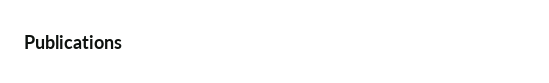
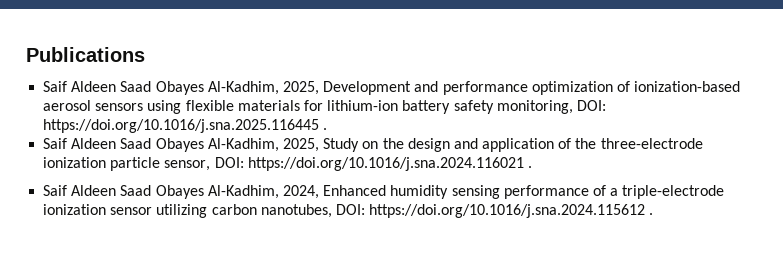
(122, 42) none -> [43,81,741,95] [43,100,606,114] [43,119,328,133] [43,138,703,152] [43,157,532,171] [43,185,725,199] [43,204,654,218] // Saif Aldeen Saad Obayes Al-Kadhim, 2025, Development and performance optimization of ionization-based aerosol sensors using flexible materials for lithium-ion battery safety monitoring, DOI: https://doi.org/10.1016/j.sna.2025.116445 . // Saif Aldeen Saad Obayes Al-Kadhim, 2025, Study on the design and application of the three-electrode ionization particle sensor, DOI: https://doi.org/10.1016/j.sna.2024.116021 . // Saif Aldeen Saad Obayes Al-Kadhim, 2024, Enhanced humidity sensing performance of a triple-electrode ionization sensor utilizing carbon nanotubes, DOI: https://doi.org/10.1016/j.sna.2024.115612 .

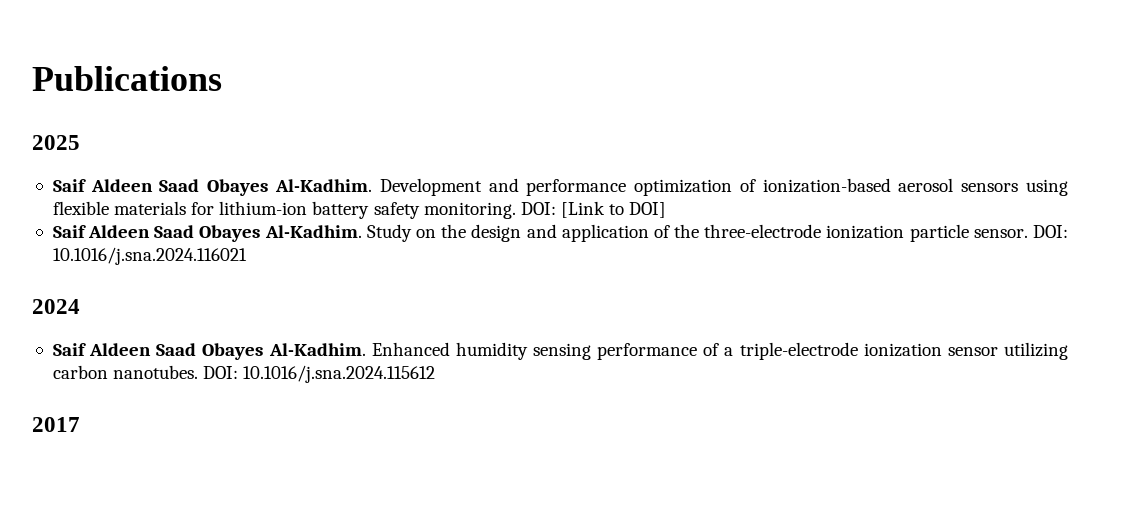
[43,81,319,95] // Saif Aldeen Saad Obayes Al-Kadhim, 2025, -> [32,135,80,150] [52,179,373,196] // 2025 // Saif Aldeen Saad Obayes Al-Kadhim.
[496,100,606,114] [43,119,328,133] [43,138,319,152] monitoring, DOI: https://doi.org/10.1016/j.sna.2025.116445 . // Saif Aldeen Saad Obayes Al-Kadhim, 2025, -> [423,201,667,219] [52,225,362,242] monitoring. DOI: [Link to DOI] // Saif Aldeen Saad Obayes Al-Kadhim.
[164,157,532,171] [43,185,319,199] sensor, DOI: https://doi.org/10.1016/j.sna.2024.116021 . // Saif Aldeen Saad Obayes Al-Kadhim, 2024, -> [973,225,1068,238] [52,247,247,265] [32,299,80,314] [52,343,366,360] sensor. DOI: 10.1016/j.sna.2024.116021 // 2024 // Saif Aldeen Saad Obayes Al-Kadhim.
[260,204,654,218] nanotubes, DOI: https://doi.org/10.1016/j.sna.2024.115612 . -> [113,365,436,383] [32,417,80,432] nanotubes. DOI: 10.1016/j.sna.2024.115612 // 2017

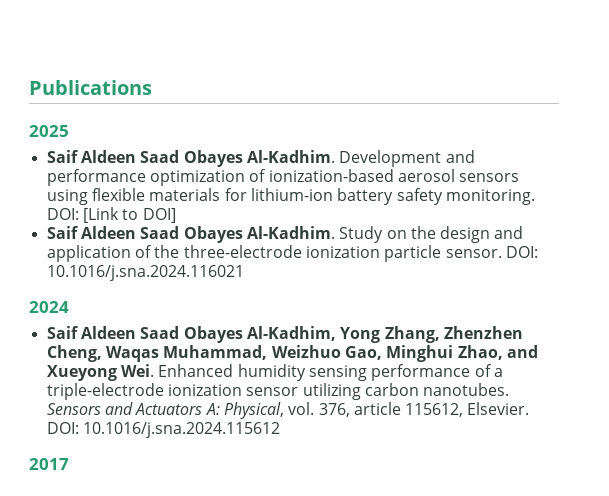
[268,343,366,356] Al-Kadhim. -> [246,326,523,343] [46,345,538,362] [46,364,154,381] Al-Kadhim, Yong Zhang, Zhenzhen Cheng, Waqas Muhammad, Weizhuo Gao, Minghui Zhao, and Xueyong Wei.
(199, 372) none -> [46,402,530,419] Sensors and Actuators A: Physical, vol. 376, article 115612, Elsevier.

